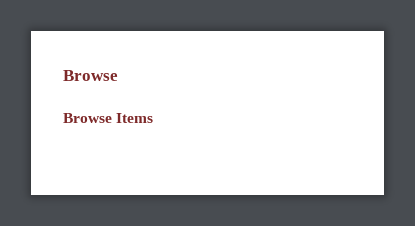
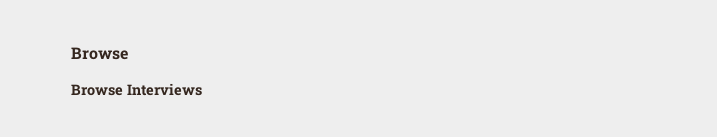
[116,113,154,123] Items -> [127,83,202,96] Interviews

